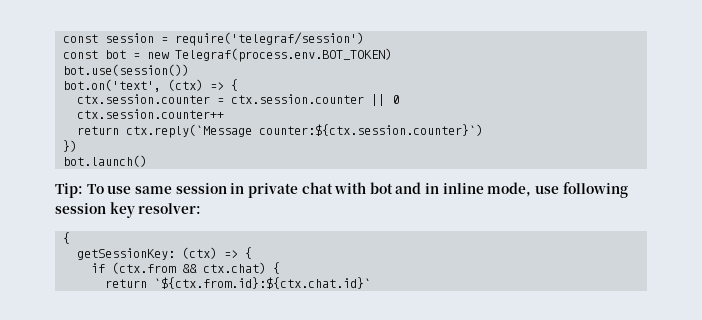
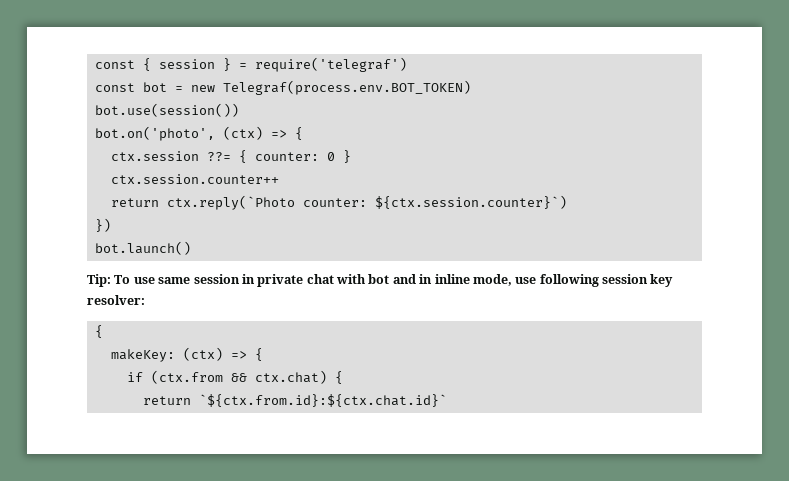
[63,32,365,46] const session = require('telegraf/session') -> [94,57,407,72] const { session } = require('telegraf')
[63,79,239,92] [77,94,386,106] bot.on('text', (ctx) => { // ctx.session.counter = ctx.session.counter || -> [94,126,303,141] [110,150,319,163] bot.on('photo', (ctx) => { // ctx.session ??= { counter:
(400, 99) none -> [342,150,351,163] }
[126,124,484,138] ctx.reply(`Message counter:${ctx.session.counter}`) -> [166,195,567,210] ctx.reply(`Photo counter: ${ctx.session.counter}`)
[77,248,176,260] getSessionKey: -> [110,349,175,362] makeKey:

